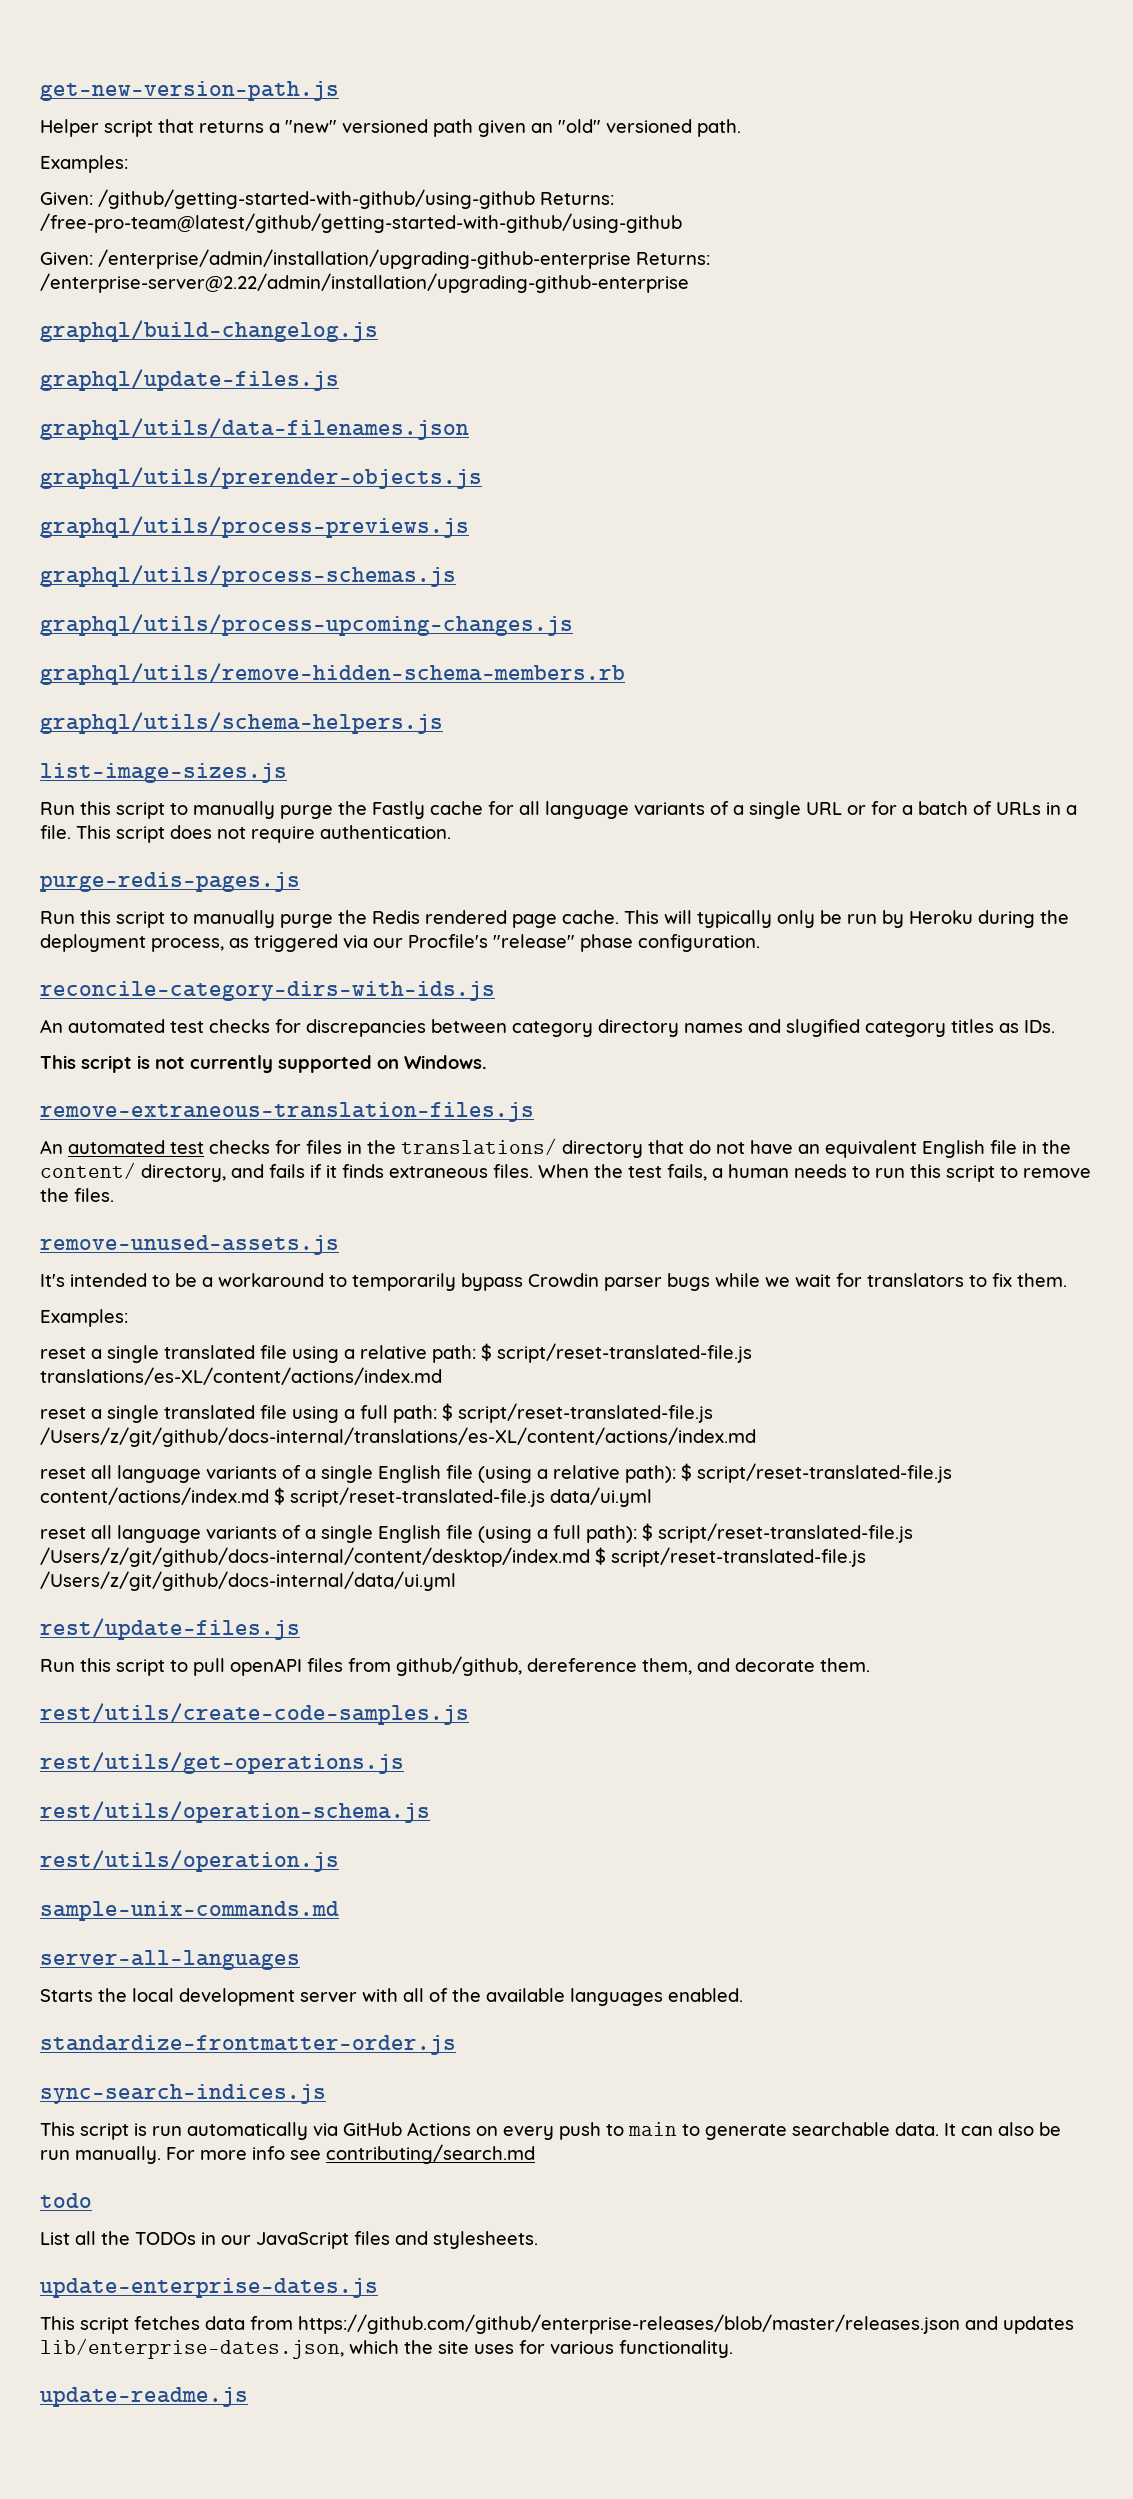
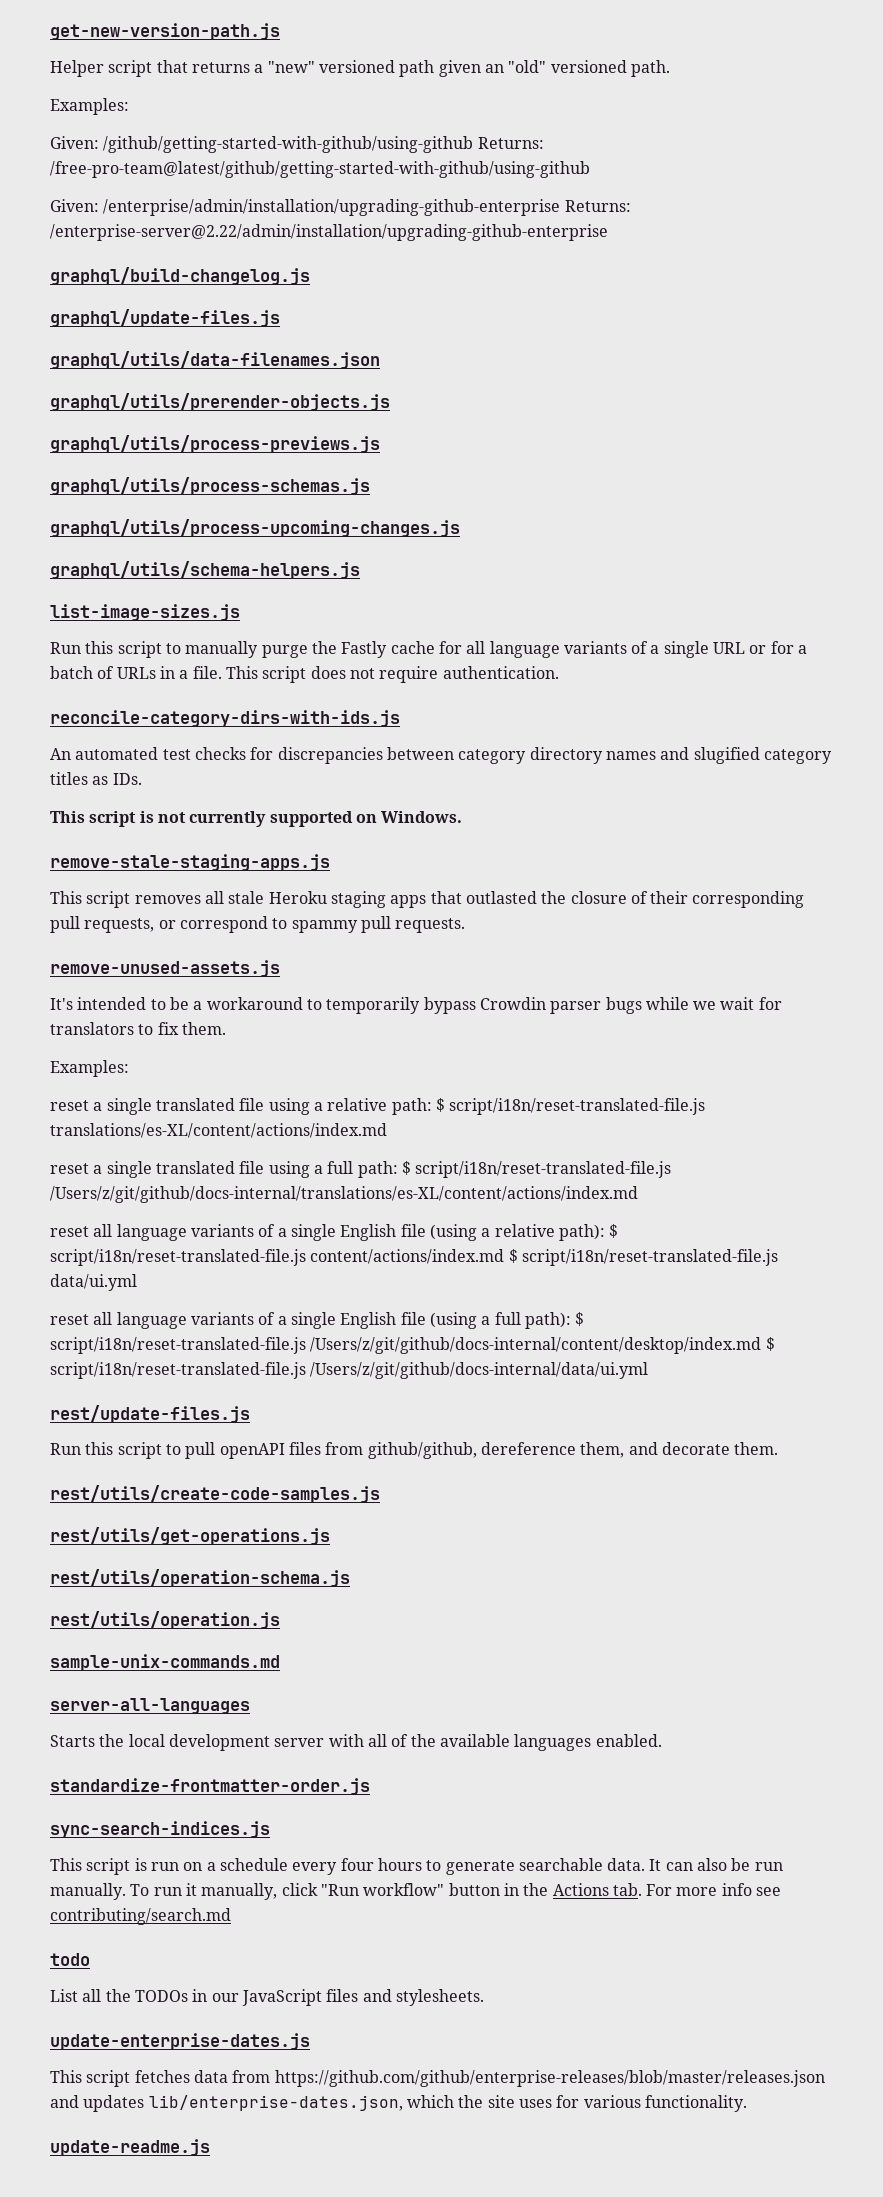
[40,663,625,685] // graphql/utils/remove-hidden-schema-members.rb -> (460, 528) none
[40,872,300,892] [40,910,1069,928] [40,934,760,952] // purge-redis-pages.js // Run this script to manually purge the Redis rendered page cache. This will typically only be run by Heroku during the deployment process, as triggered via our Procfile's "release" phase configuration. -> (559, 672) none
[40,1102,534,1122] [40,1138,1071,1158] [40,1162,1091,1182] [40,1188,114,1202] remove-extraneous-translation-files.js // An automated test checks for files in the translations/ directory that do not have an equivalent English file in the content/ directory, and fails if it finds extraneous files. When the test fails, a human needs to run this script to remove the files. -> [50,854,330,871] [50,891,805,908] [50,916,466,933] remove-stale-staging-apps.js // This script removes all stale Heroku staging apps that outlasted the closure of their corresponding pull requests, or correspond to spammy pull requests.
[497,1343,752,1363] script/reset-translated-file.js -> [449,1098,706,1115] script/i18n/reset-translated-file.js
[458,1403,713,1423] script/reset-translated-file.js -> [415,1161,672,1178] script/i18n/reset-translated-file.js
[697,1463,952,1483] script/reset-translated-file.js -> [50,1249,306,1266] script/i18n/reset-translated-file.js
[290,1487,545,1507] script/reset-translated-file.js -> [521,1249,778,1266] script/i18n/reset-translated-file.js
[658,1523,913,1543] script/reset-translated-file.js -> [50,1337,306,1354] script/i18n/reset-translated-file.js
[611,1547,866,1567] script/reset-translated-file.js -> [50,1362,306,1379] script/i18n/reset-translated-file.js
[187,2122,677,2140] automatically via GitHub Actions on every push to main -> [183,1858,422,1875] on a schedule every four hours
(161, 2155) none -> [130,1883,642,1900] To run it manually, click "Run workflow" button in the Actions tab.

